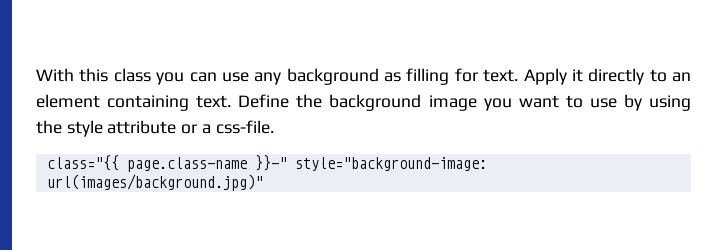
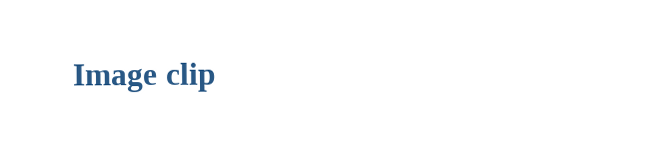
[36,68,691,85] [36,94,691,111] [36,120,274,137] [46,155,487,172] [46,174,263,191] With this class you can use any background as filling for text. Apply it directly to an element containing text. Define the background image you want to use by using the style attribute or a css-file. // class="{{ page.class-name }}-" style="background-image: url(images/background.jpg)" -> [72,62,217,93] Image clip

